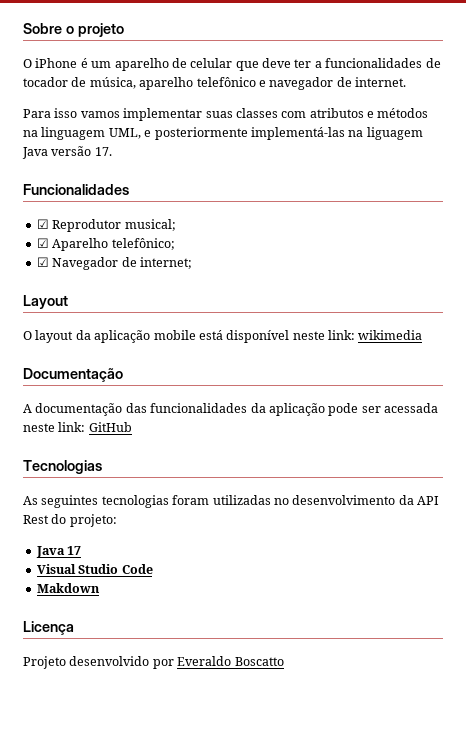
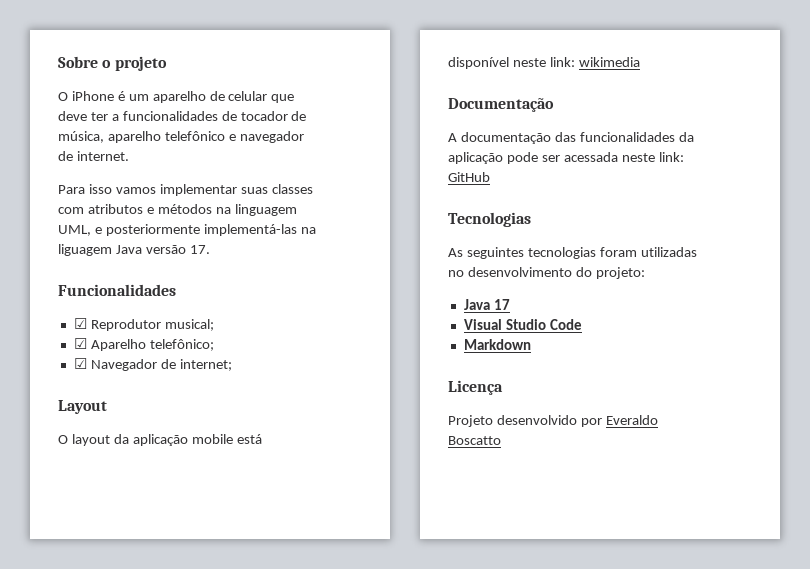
[398,495,439,505] [23,515,49,524] da API Rest -> (572, 272) none
[36,583,100,593] Makdown -> [463,339,531,350] Markdown

